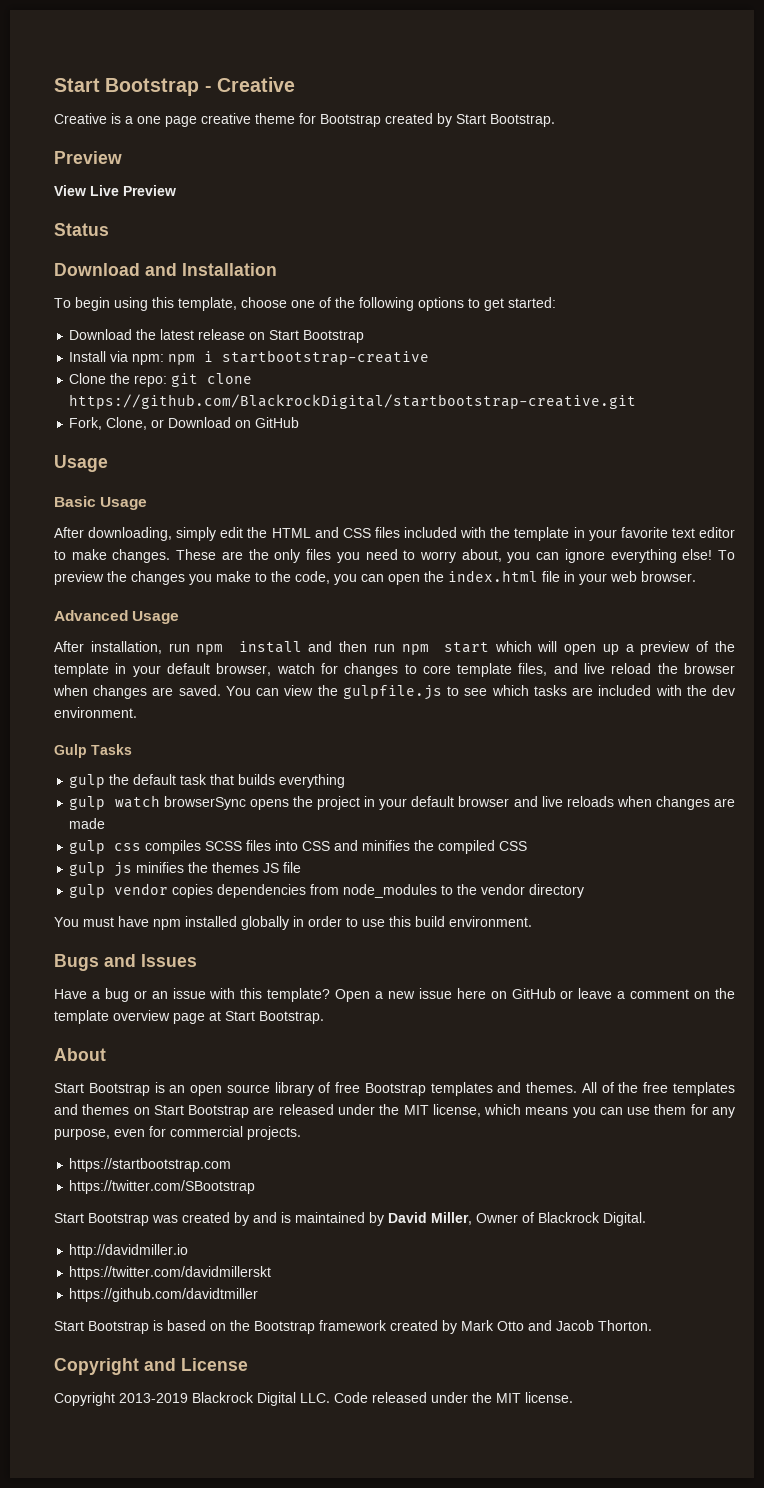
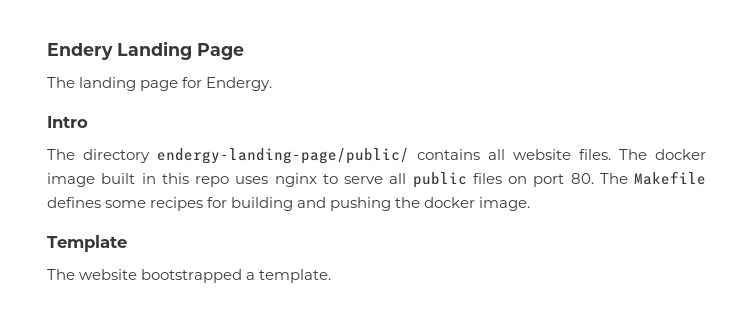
[54,77,295,96] [54,113,555,127] [54,151,122,164] [54,185,176,196] [54,223,109,236] [54,263,277,276] [54,297,556,311] [69,329,365,343] [69,350,430,365] [69,373,253,387] [69,394,637,409] [69,417,300,430] [54,455,108,472] [54,496,148,510] [54,527,736,541] [54,549,735,563] [54,570,696,585] [54,610,180,624] [54,641,735,655] [54,663,735,677] [53,685,736,700] [54,707,137,718] [54,744,132,758] [69,774,346,788] [69,795,735,810] [69,818,106,829] [69,840,528,854] [69,862,302,877] [69,883,585,898] [54,916,532,930] [54,954,197,971] [54,988,736,1002] [54,1010,324,1024] [54,1048,106,1061] [54,1082,735,1096] [54,1104,736,1118] [54,1126,301,1140] [69,1158,232,1172] [69,1180,256,1194] [54,1212,646,1226] [69,1244,189,1258] [69,1266,272,1280] [69,1288,259,1302] [54,1320,652,1334] [54,1358,248,1375] [54,1392,573,1406] Start Bootstrap - Creative // Creative is a one page creative theme for Bootstrap created by Start Bootstrap. // Preview // View Live Preview // Status // Download and Installation // To begin using this template, choose one of the following options to get started: // Download the latest release on Start Bootstrap // Install via npm: npm i startbootstrap-creative // Clone the repo: git clone https://github.com/BlackrockDigital/startbootstrap-creative.git // Fork, Clone, or Download on GitHub // Usage // Basic Usage // After downloading, simply edit the HTML and CSS files included with the template in your favorite text editor to make changes. These are the only files you need to worry about, you can ignore everything else! To preview the changes you make to the code, you can open the index.html file in your web browser. // Advanced Usage // After installation, run npm install and then run npm start which will open up a preview of the template in your default browser, watch for changes to core template files, and live reload the browser when changes are saved. You can view the gulpfile.js to see which tasks are included with the dev environment. // Gulp Tasks // gulp the default task that builds everything // gulp watch browserSync opens the project in your default browser and live reloads when changes are made // gulp css compiles SCSS files into CSS and minifies the compiled CSS // gulp js minifies the themes JS file // gulp vendor copies dependencies from node_modules to the vendor directory // You must have npm installed globally in order to use this build environment. // Bugs and Issues // Have a bug or an issue with this template? Open a new issue here on GitHub or leave a comment on the template overview page at Start Bootstrap. // About // Start Bootstrap is an open source library of free Bootstrap templates and themes. All of the free templates and themes on Start Bootstrap are released under the MIT license, which means you can use them for any purpose, even for commercial projects. // https://startbootstrap.com // https://twitter.com/SBootstrap // Start Bootstrap was created by and is maintained by David Miller, Owner of Blackrock Digital. // http://davidmiller.io // https://twitter.com/davidmillerskt // https://github.com/davidtmiller // Start Bootstrap is based on the Bootstrap framework created by Mark Otto and Jacob Thorton. // Copyright and License // Copyright 2013-2019 Blackrock Digital LLC. Code released under the MIT license. -> [47,41,244,60] [47,77,273,91] [47,116,88,128] [47,148,706,164] [47,171,706,188] [47,197,531,211] [47,235,127,252] [47,269,332,283] Endery Landing Page // The landing page for Endergy. // Intro // The directory endergy-landing-page/public/ contains all website files. The docker image built in this repo uses nginx to serve all public files on port 80. The Makefile defines some recipes for building and pushing the docker image. // Template // The website bootstrapped a template.

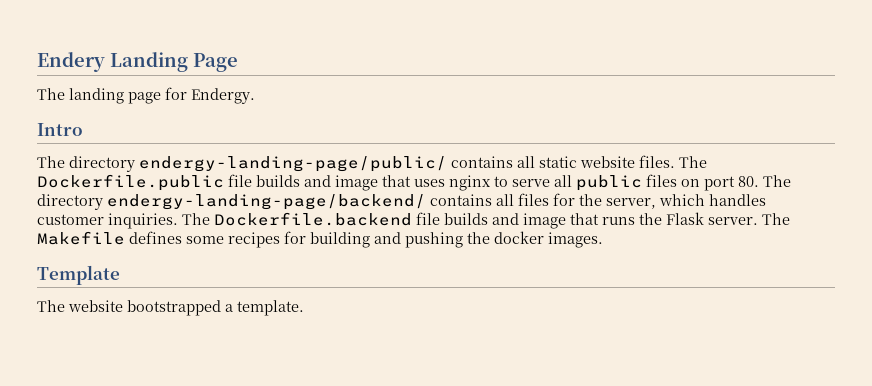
(505, 154) none -> [539,156,577,168] static
[655,149,706,160] [47,173,229,187] docker image built in this repo -> [37,174,411,191] Dockerfile.public file builds and image that
(628, 178) none -> [37,193,766,210] [37,212,790,229] directory endergy-landing-page/backend/ contains all files for the server, which handles customer inquiries. The Dockerfile.backend file builds and image that runs the Flask server. The
[479,197,531,211] image. -> [548,232,603,248] images.

